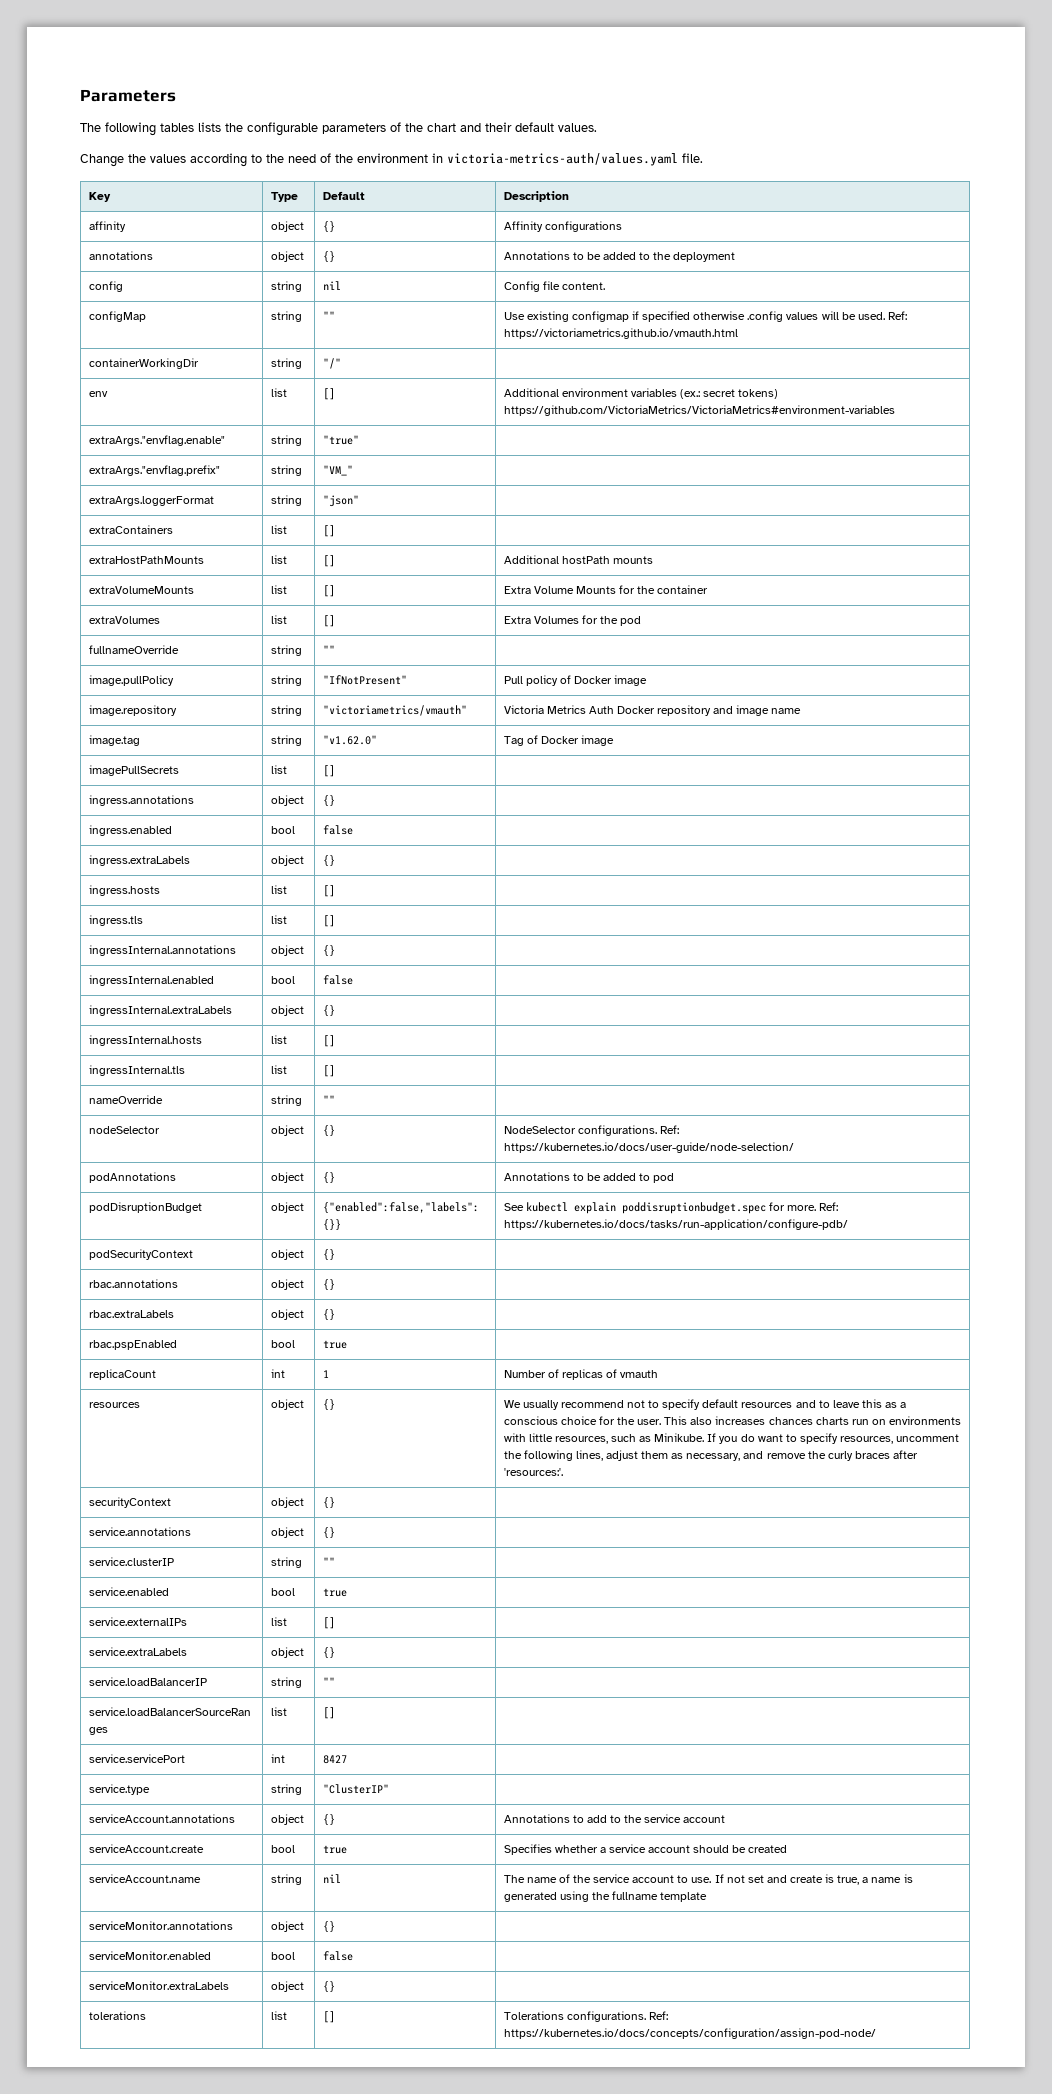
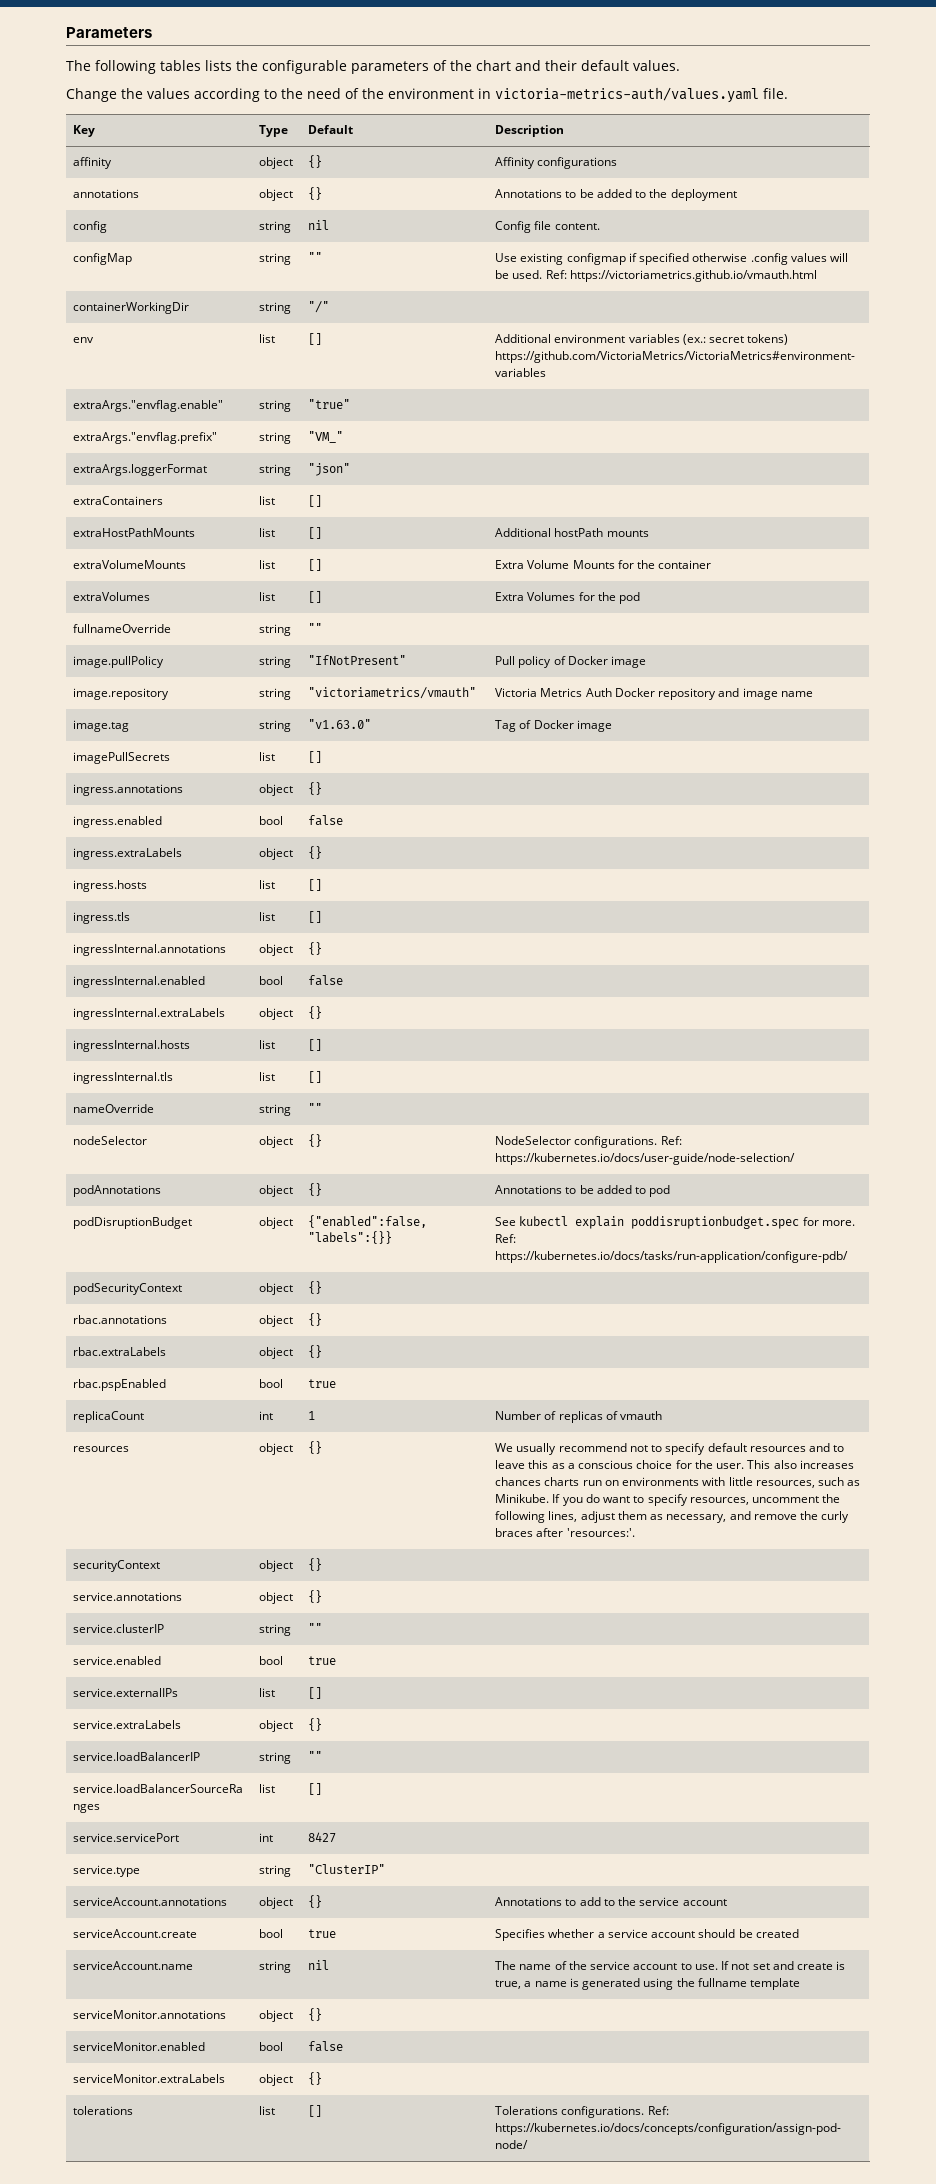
[322,735,377,745] "v1.62.0" -> [308,719,372,729] "v1.63.0"

